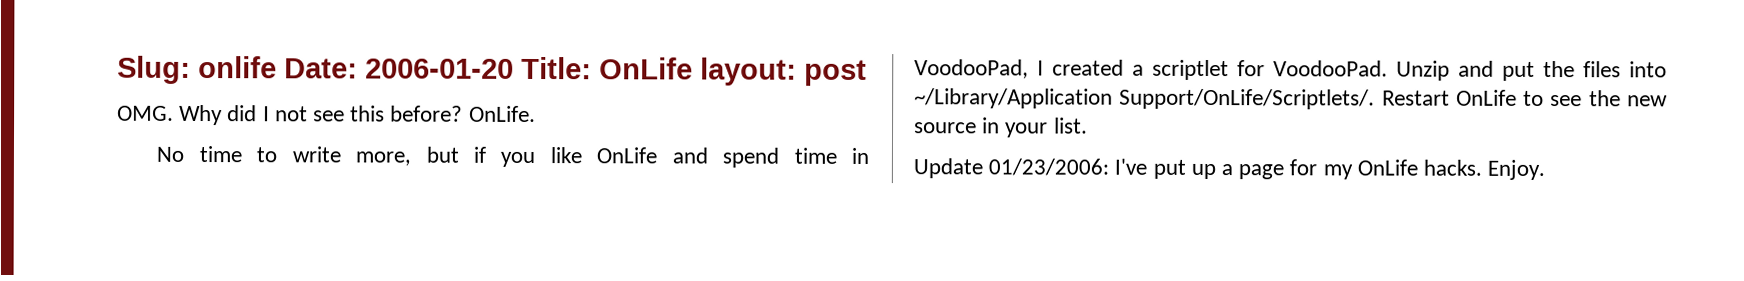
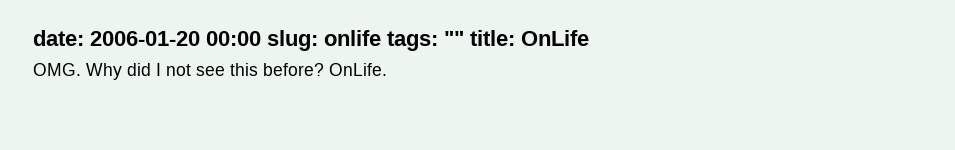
[117,55,867,86] Slug: onlife Date: 2006-01-20 Title: OnLife layout: post -> [33,30,589,51] date: 2006-01-20 00:00 slug: onlife tags: "" title: OnLife
[156,146,869,168] [914,59,1667,81] [914,88,1669,110] [914,117,1088,138] [913,158,1546,180] // No time to write more, but if you like OnLife and spend time in VoodooPad, I created a scriptlet for VoodooPad. Unzip and put the files into ~/Library/Application Support/OnLife/Scriptlets/. Restart OnLife to see the new source in your list. // Update 01/23/2006: I've put up a page for my OnLife hacks. Enjoy. -> (387, 69) none

